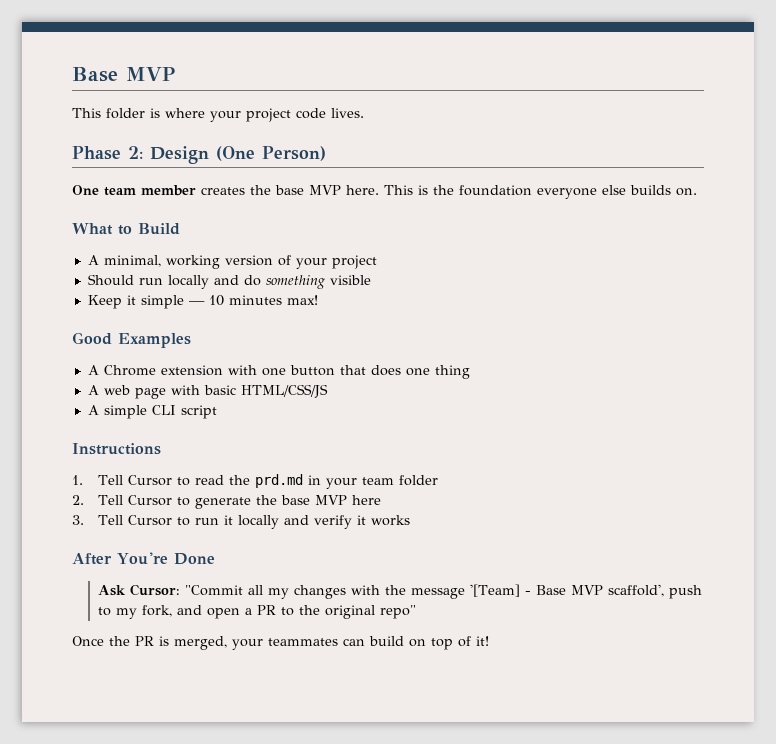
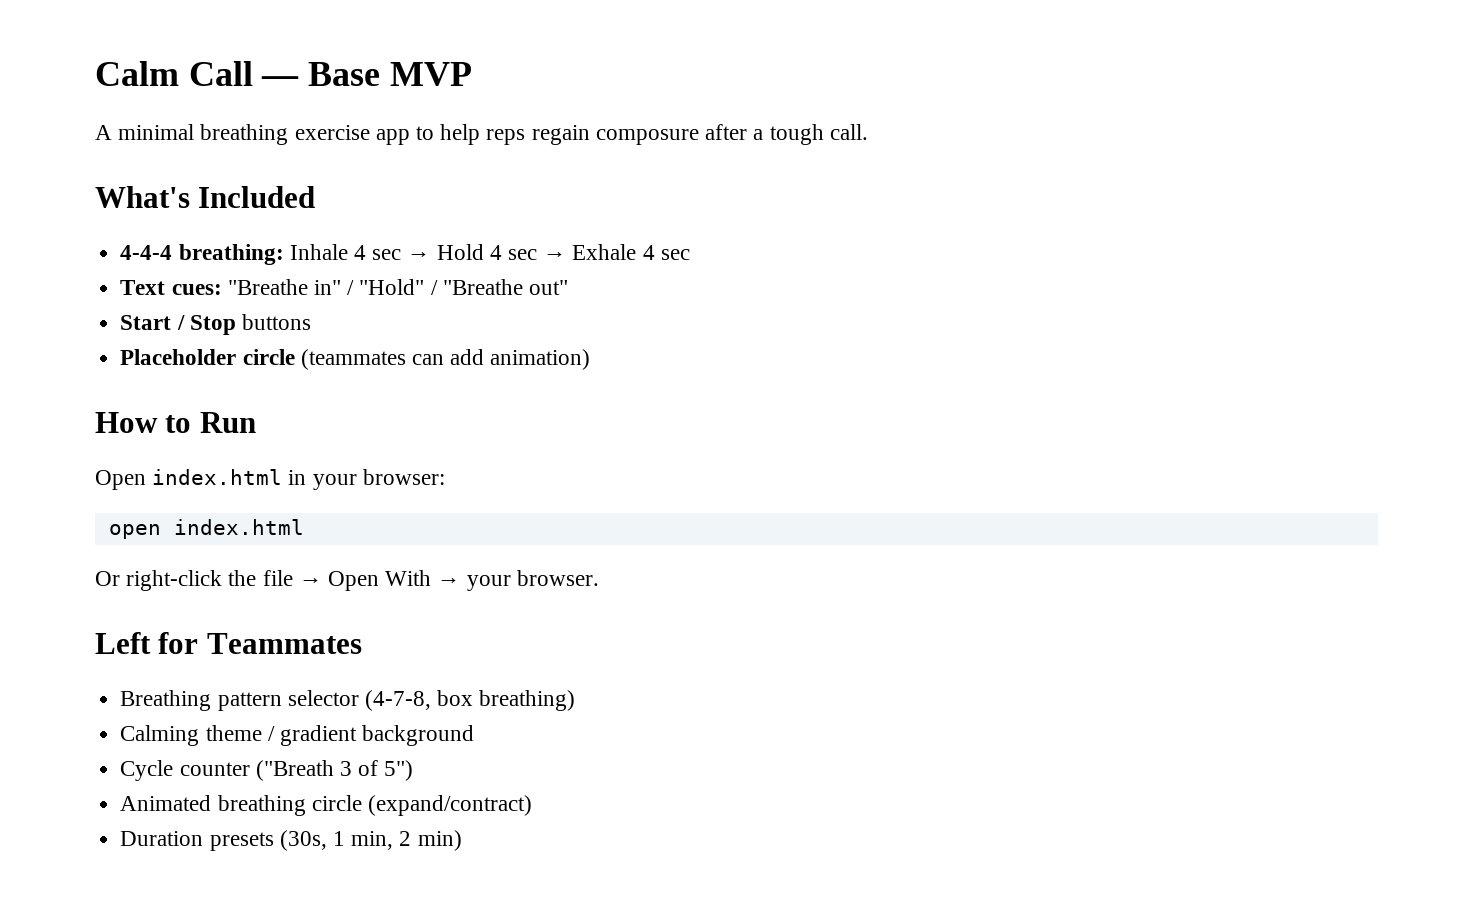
(72, 74) none -> [95,61,300,86] Calm Call —
[72,108,364,122] [72,146,326,164] [72,185,697,199] [72,223,180,235] [87,255,377,269] [87,274,371,289] [87,295,318,309] [72,332,191,348] [87,365,470,379] [87,384,328,399] [87,405,217,419] [72,443,161,455] [72,474,439,489] [72,495,382,509] [72,515,411,529] [72,552,215,565] [98,584,703,599] [98,605,417,619] [72,636,489,650] This folder is where your project code lives. // Phase 2: Design (One Person) // One team member creates the base MVP here. This is the foundation everyone else builds on. // What to Build // A minimal, working version of your project // Should run locally and do something visible // Keep it simple — 10 minutes max! // Good Examples // A Chrome extension with one button that does one thing // A web page with basic HTML/CSS/JS // A simple CLI script // Instructions // 1. Tell Cursor to read the prd.md in your team folder // 2. Tell Cursor to generate the base MVP here // 3. Tell Cursor to run it locally and verify it works // After You're Done // Ask Cursor: "Commit all my changes with the message '[Team] - Base MVP scaffold', push to my fork, and open a PR to the original repo" // Once the PR is merged, your teammates can build on top of it! -> [95,124,868,145] [95,186,316,208] [120,244,690,265] [120,279,568,295] [120,314,311,335] [120,349,591,370] [95,412,256,433] [95,469,445,490] [108,519,304,539] [95,570,599,591] [95,632,362,654] [120,690,576,711] [120,725,475,746] [120,760,414,781] [120,795,532,816] [120,830,462,851] A minimal breathing exercise app to help reps regain composure after a tough call. // What's Included // 4-4-4 breathing: Inhale 4 sec → Hold 4 sec → Exhale 4 sec // Text cues: "Breathe in" / "Hold" / "Breathe out" // Start / Stop buttons // Placeholder circle (teammates can add animation) // How to Run // Open index.html in your browser: // open index.html // Or right-click the file → Open With → your browser. // Left for Teammates // Breathing pattern selector (4-7-8, box breathing) // Calming theme / gradient background // Cycle counter ("Breath 3 of 5") // Animated breathing circle (expand/contract) // Duration presets (30s, 1 min, 2 min)

